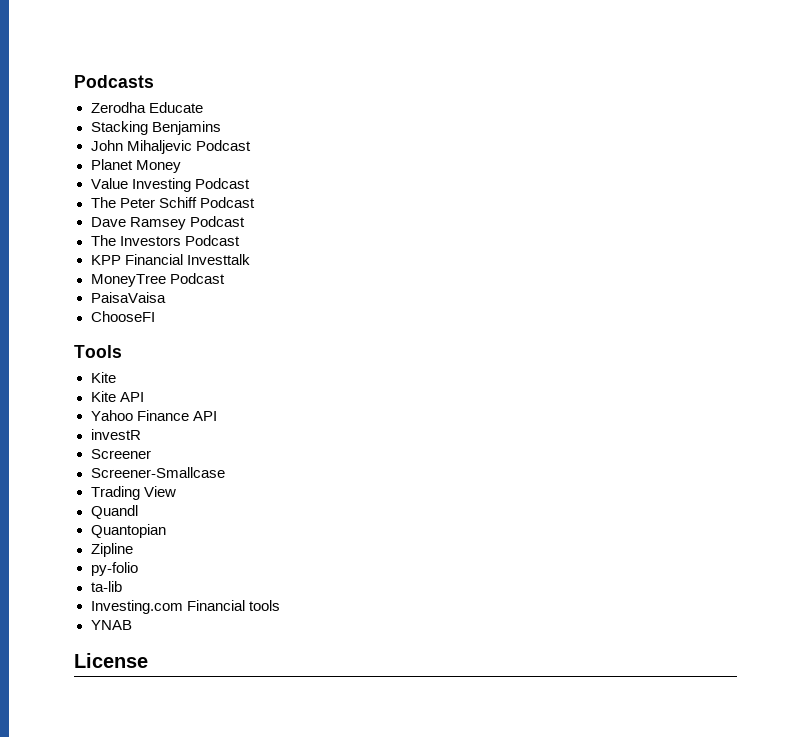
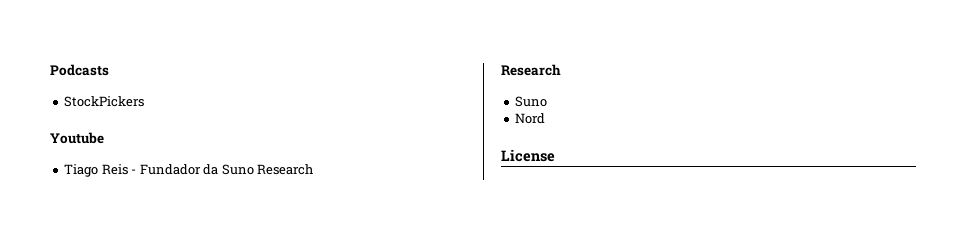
[90,102,203,113] [90,121,221,135] [90,140,251,154] [90,159,181,173] [90,178,250,192] [90,197,255,208] [90,216,245,230] [90,235,240,246] [90,254,250,265] [90,273,225,287] [90,292,166,303] [90,311,155,322] [74,345,122,358] [90,372,116,383] [90,391,144,402] [90,410,217,421] [90,429,141,440] [90,449,151,459] [90,467,225,478] [90,486,176,500] [90,505,138,519] [90,524,166,538] [90,543,133,557] [90,562,138,576] [90,581,122,592] [90,600,280,614] [90,620,132,630] Zerodha Educate // Stacking Benjamins // John Mihaljevic Podcast // Planet Money // Value Investing Podcast // The Peter Schiff Podcast // Dave Ramsey Podcast // The Investors Podcast // KPP Financial Investtalk // MoneyTree Podcast // PaisaVaisa // ChooseFI // Tools // Kite // Kite API // Yahoo Finance API // investR // Screener // Screener-Smallcase // Trading View // Quandl // Quantopian // Zipline // py-folio // ta-lib // Investing.com Financial tools // YNAB -> [64,96,145,107] [50,132,104,144] [64,164,314,177] [501,64,561,76] [515,96,548,107] [515,113,546,124] StockPickers // Youtube // Tiago Reis - Fundador da Suno Research // Research // Suno // Nord

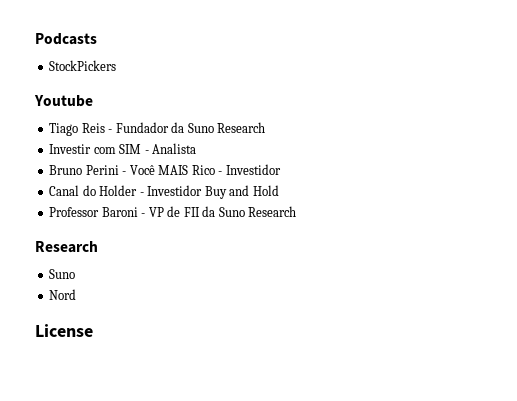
(314, 169) none -> [49,143,197,154] [49,164,281,175] [49,185,279,199] [49,206,297,217] // Investir com SIM - Analista // Bruno Perini - Você MAIS Rico - Investidor // Canal do Holder - Investidor Buy and Hold // Professor Baroni - VP de FII da Suno Research

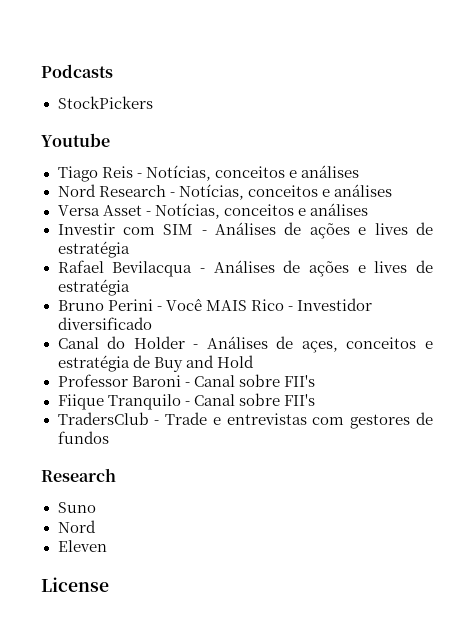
[115,122,266,133] [49,143,197,154] Fundador da Suno Research // Investir com SIM - Analista -> [145,165,359,181] [57,184,392,200] [57,203,368,219] [57,222,434,239] [57,241,130,258] [57,260,433,277] [57,279,130,296] Notícias, conceitos e análises // Nord Research - Notícias, conceitos e análises // Versa Asset - Notícias, conceitos e análises // Investir com SIM - Análises de ações e lives de estratégia // Rafael Bevilacqua - Análises de ações e lives de estratégia
(281, 169) none -> [57,317,152,330] diversificado
[147,185,203,196] Investidor -> [206,336,433,353] [57,355,150,372] Análises de açes, conceitos e estratégia de
[148,206,297,217] VP de FII da Suno Research -> [193,374,315,387] [57,393,315,410] [57,412,433,429] [57,431,109,444] Canal sobre FII's // Fiique Tranquilo - Canal sobre FII's // TradersClub - Trade e entrevistas com gestores de fundos
(77, 294) none -> [57,540,107,552] // Eleven

